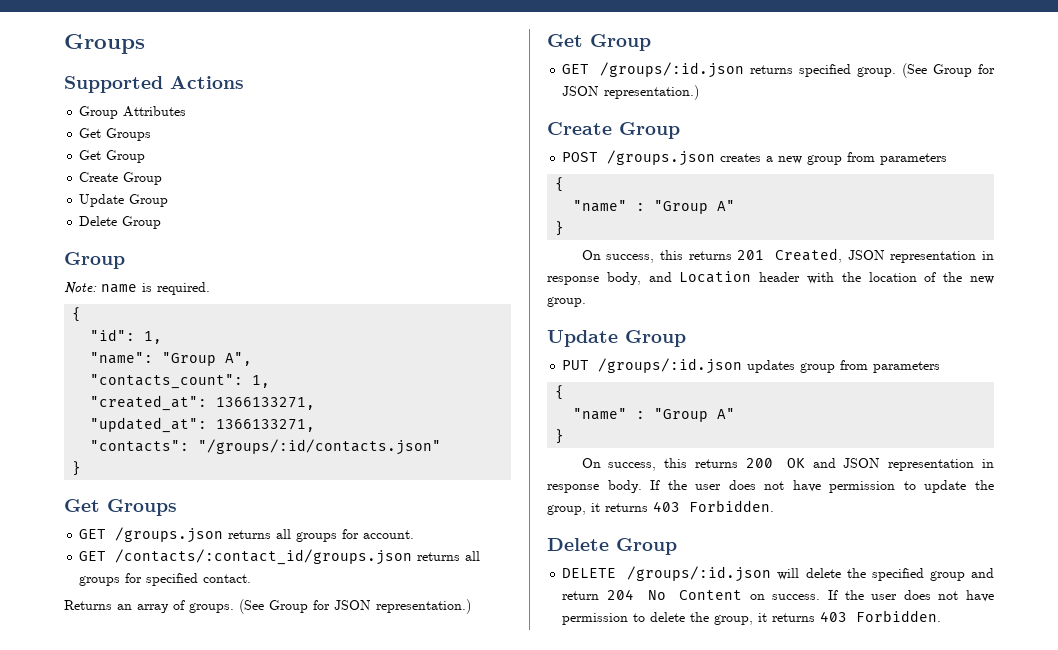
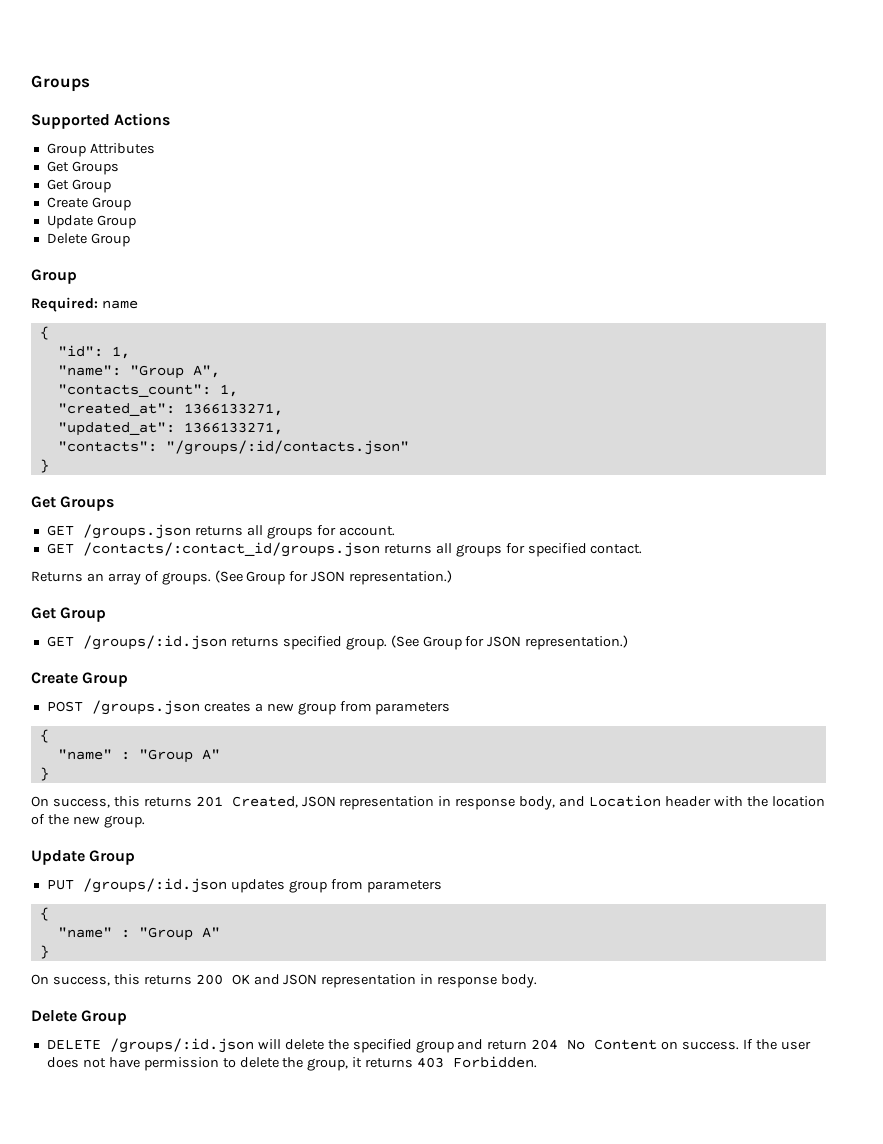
[64,282,97,294] Note: -> [31,297,98,312] Required:
[142,282,210,295] is required. -> (138, 304) none
[650,480,994,493] [547,500,774,515] If the user does not have permission to update the group, it returns 403 Forbidden. -> (538, 981) none

